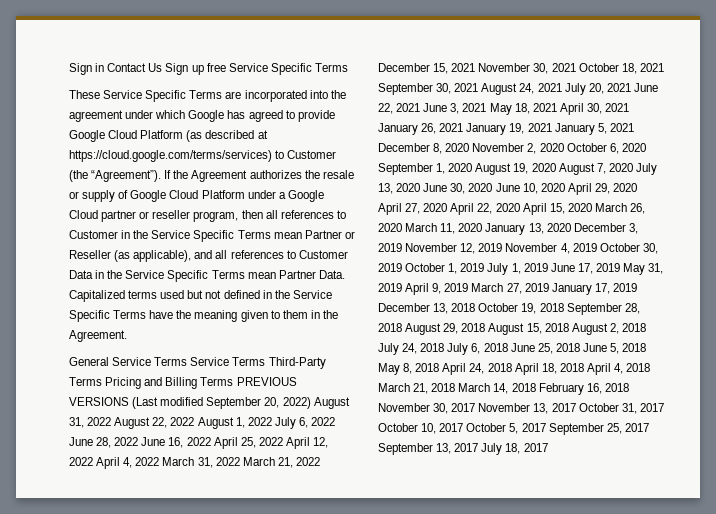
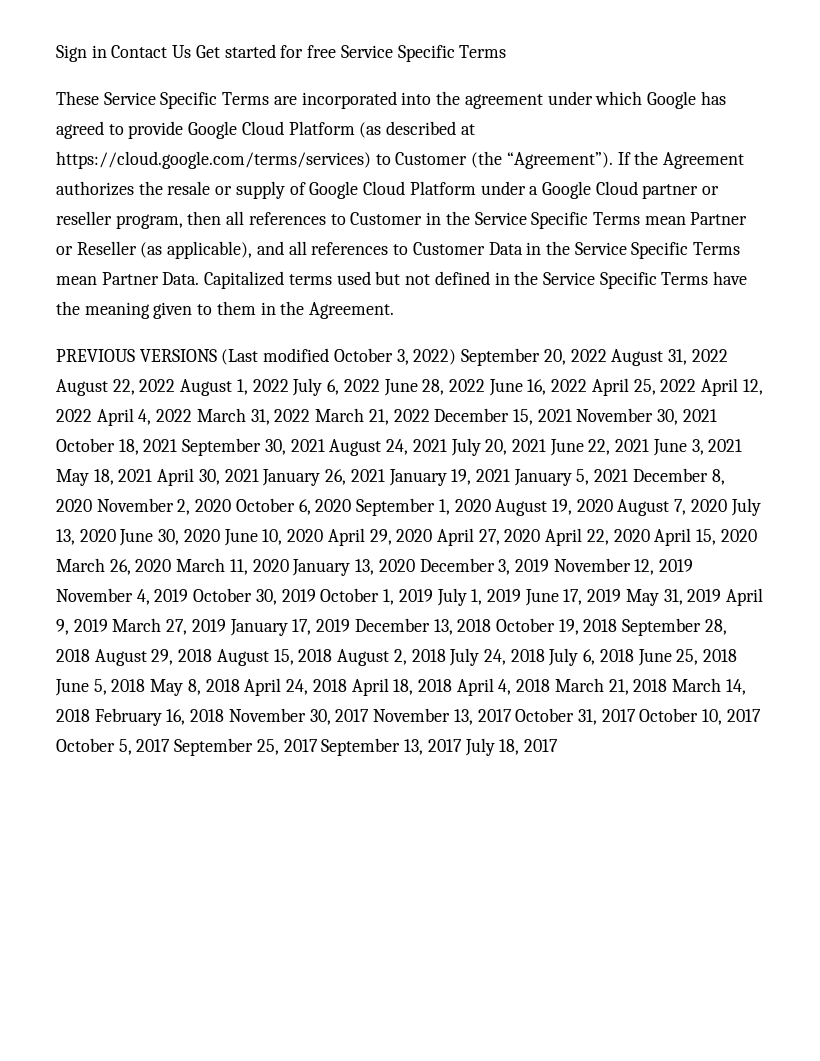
[165,63,204,75] Sign up -> [195,44,304,58] Get started for
[69,357,326,369] [69,377,234,389] General Service Terms Service Terms Third-Party Terms Pricing and Billing Terms -> (395, 310) none
(204, 401) none -> [333,348,457,365] October 3, 2022)
[282,397,311,409] 2022) -> [570,349,607,362] 2022

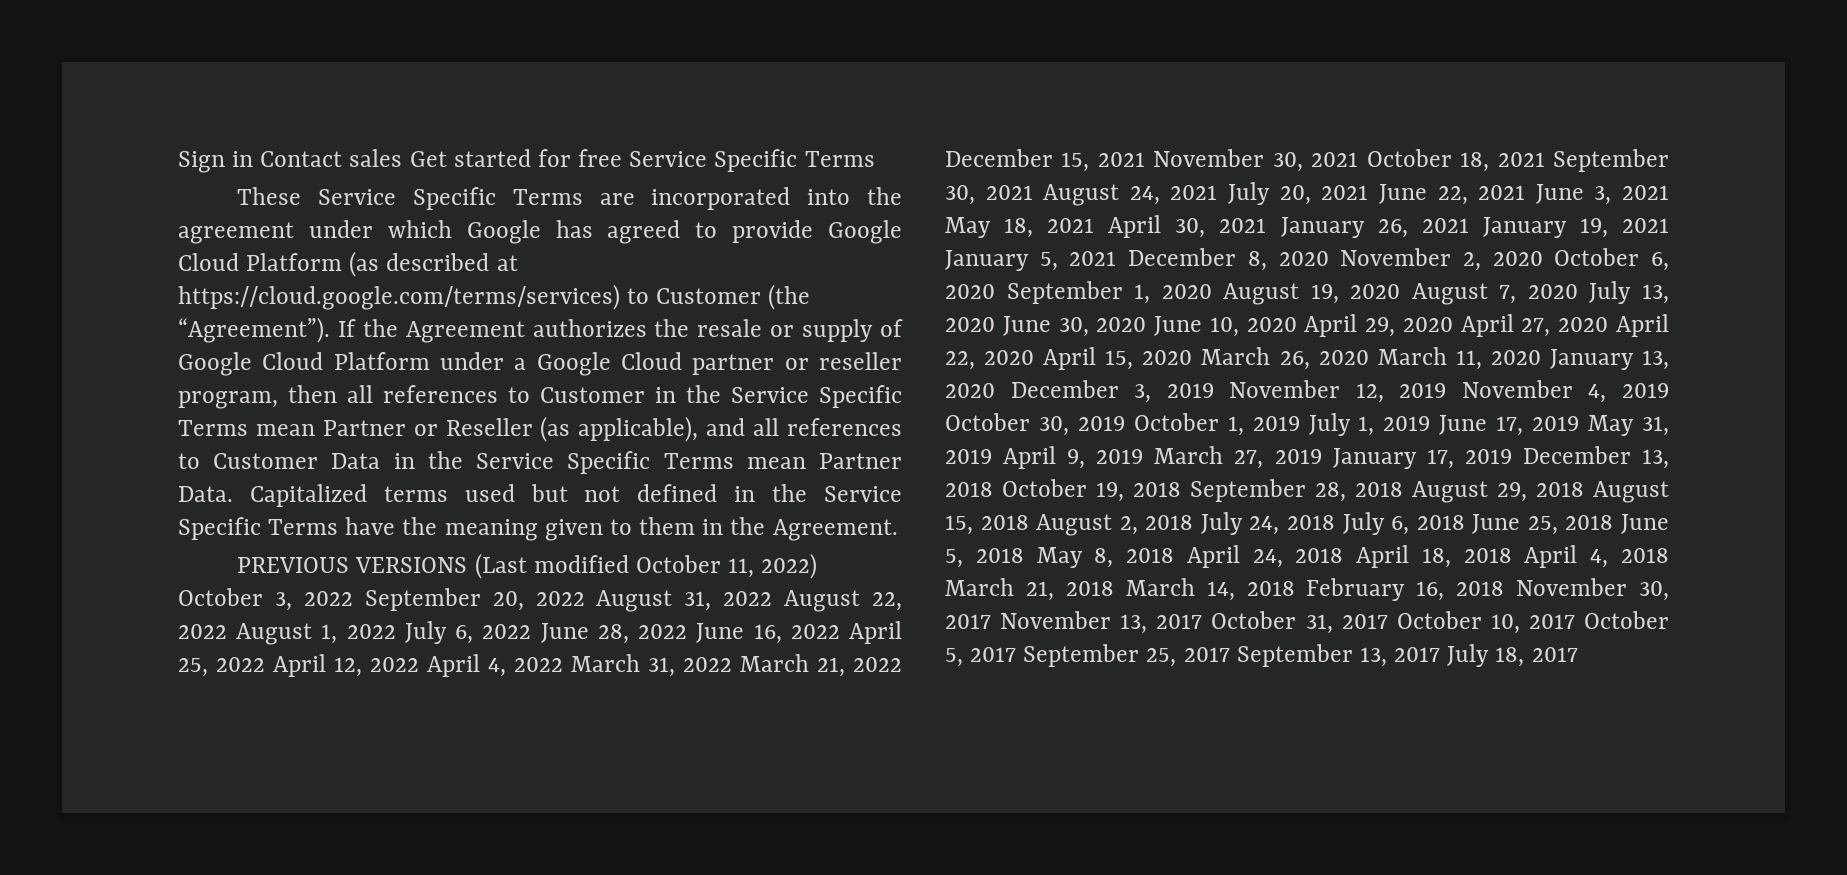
[172,45,192,58] Us -> [349,149,403,167] sales
[396,349,457,365] 3, 2022) -> [728,553,818,579] [178,588,353,611] 11, 2022) October 3, 2022

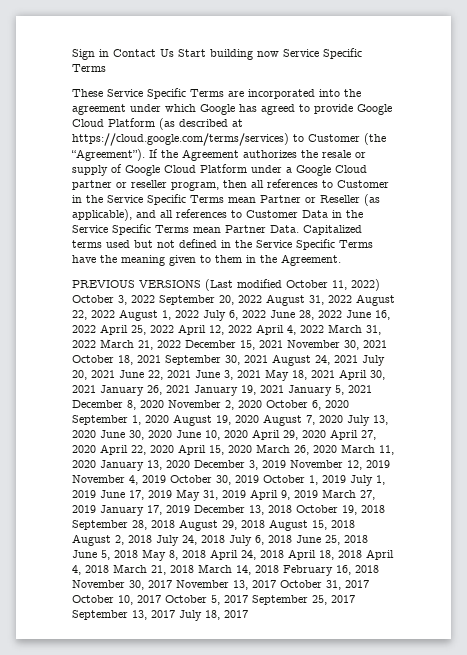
[349,149,623,167] sales Get started for free -> [160,49,279,60] Us Start building now

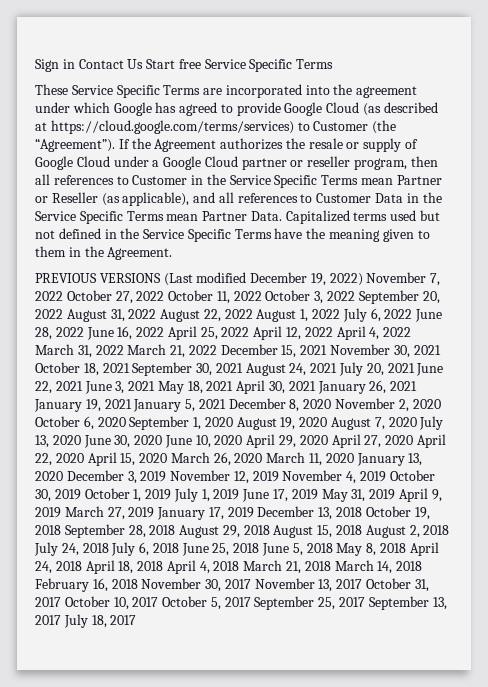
[210,49,279,60] building now -> [178,59,201,69] free
[108,118,155,127] Platform -> (360, 107) none
[200,164,247,173] Platform -> (110, 161) none
(282, 283) none -> [250,272,441,286] [35,290,165,304] December 19, 2022) November 7, 2022 October 27, 2022
[351,279,380,291] 2022) -> [233,291,262,301] 2022

